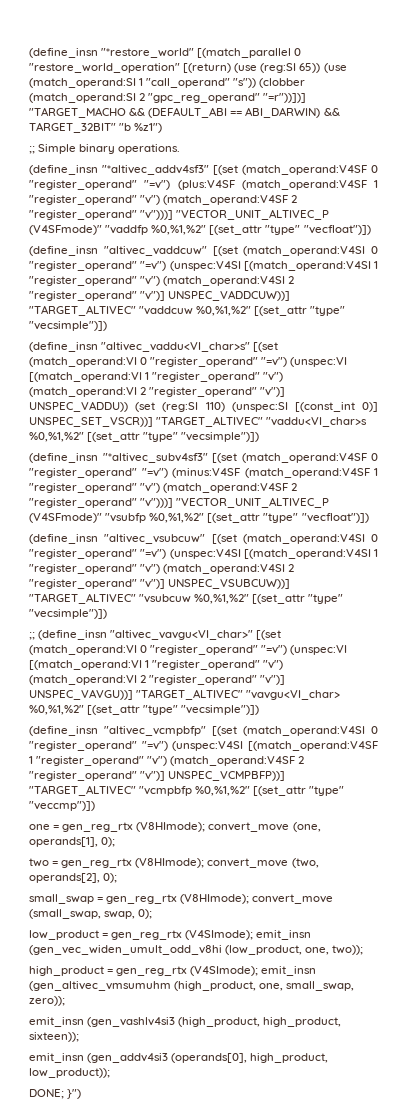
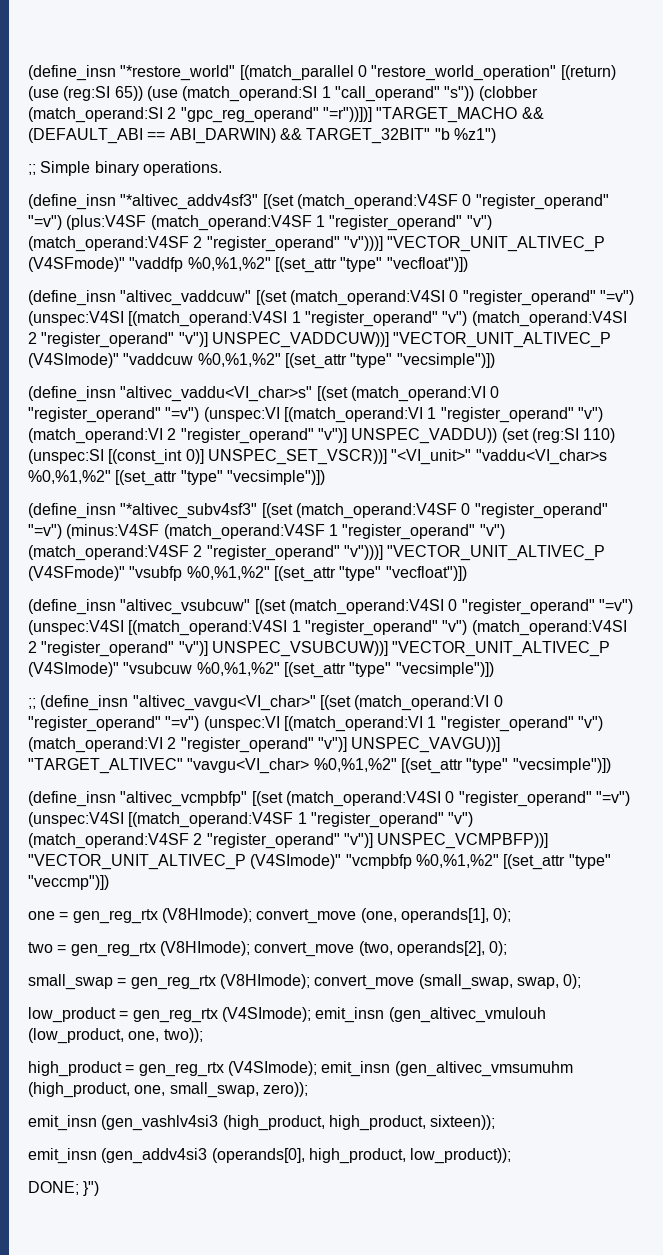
[29,305,136,316] "TARGET_ALTIVEC" -> [393,332,612,348] [28,353,119,368] "VECTOR_UNIT_ALTIVEC_P (V4SImode)"
[156,416,264,427] "TARGET_ALTIVEC" -> [391,449,472,465] "<VI_unit>"
[29,593,136,604] "TARGET_ALTIVEC" -> [392,641,611,657] [28,662,119,677] "VECTOR_UNIT_ALTIVEC_P (V4SImode)"
[29,785,136,796] "TARGET_ALTIVEC" -> [28,854,342,870] "VECTOR_UNIT_ALTIVEC_P (V4SImode)"
[29,945,222,955] (gen_vec_widen_umult_odd_v8hi -> [388,1007,546,1023] (gen_altivec_vmulouh

